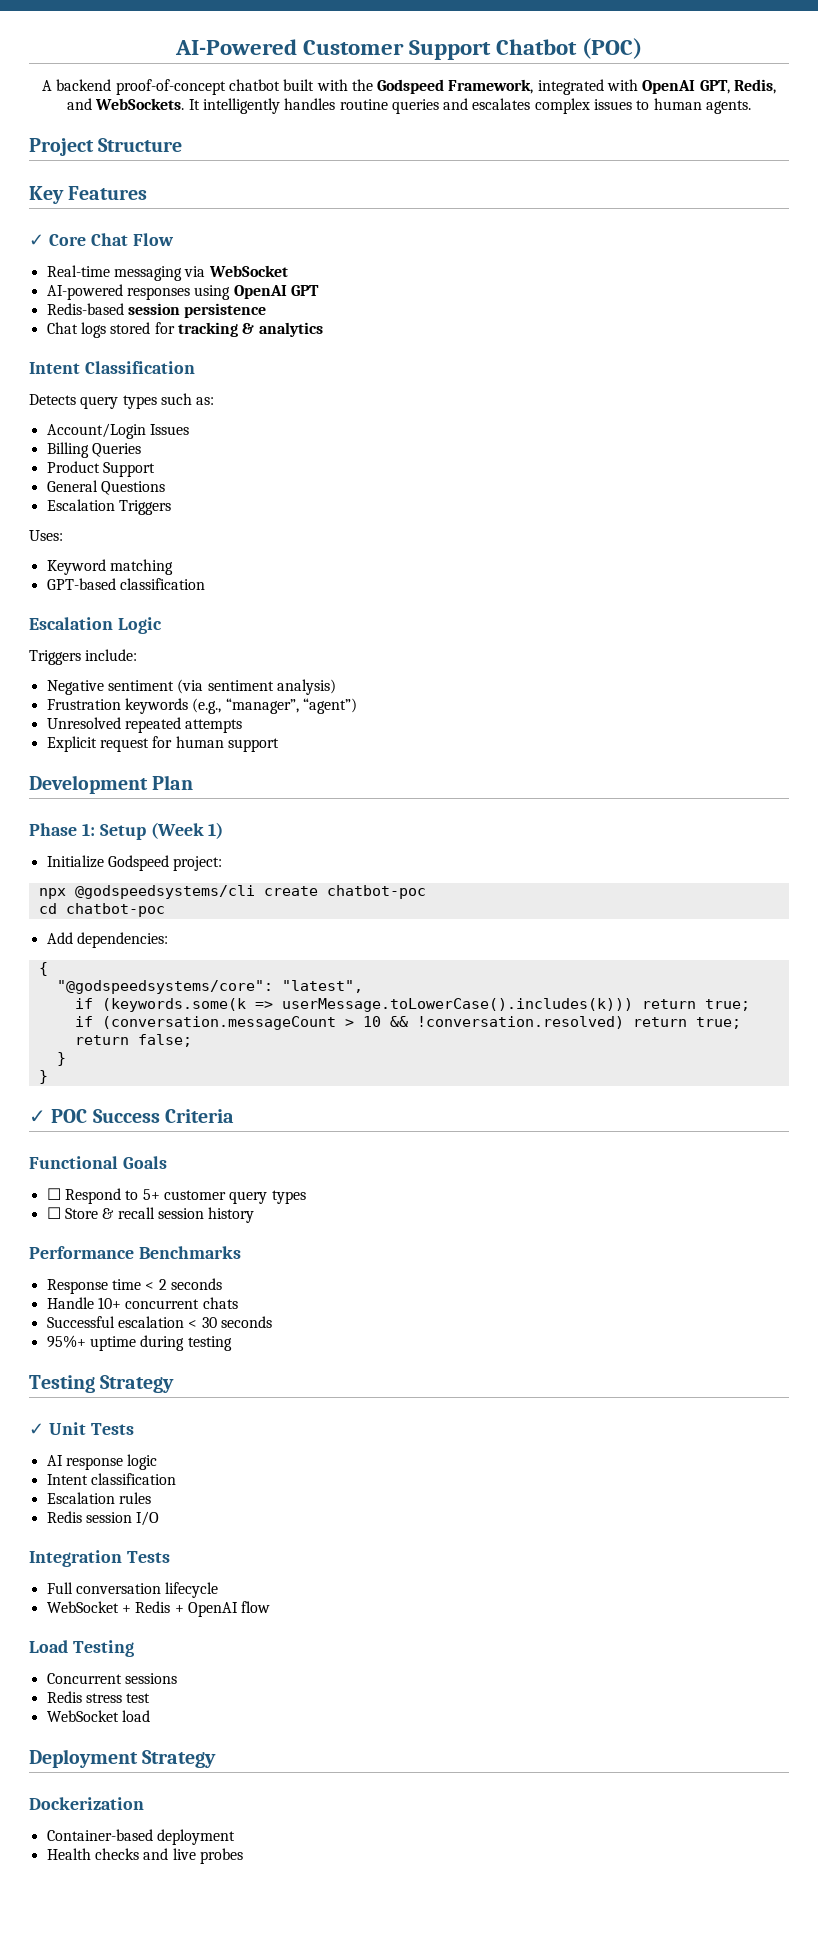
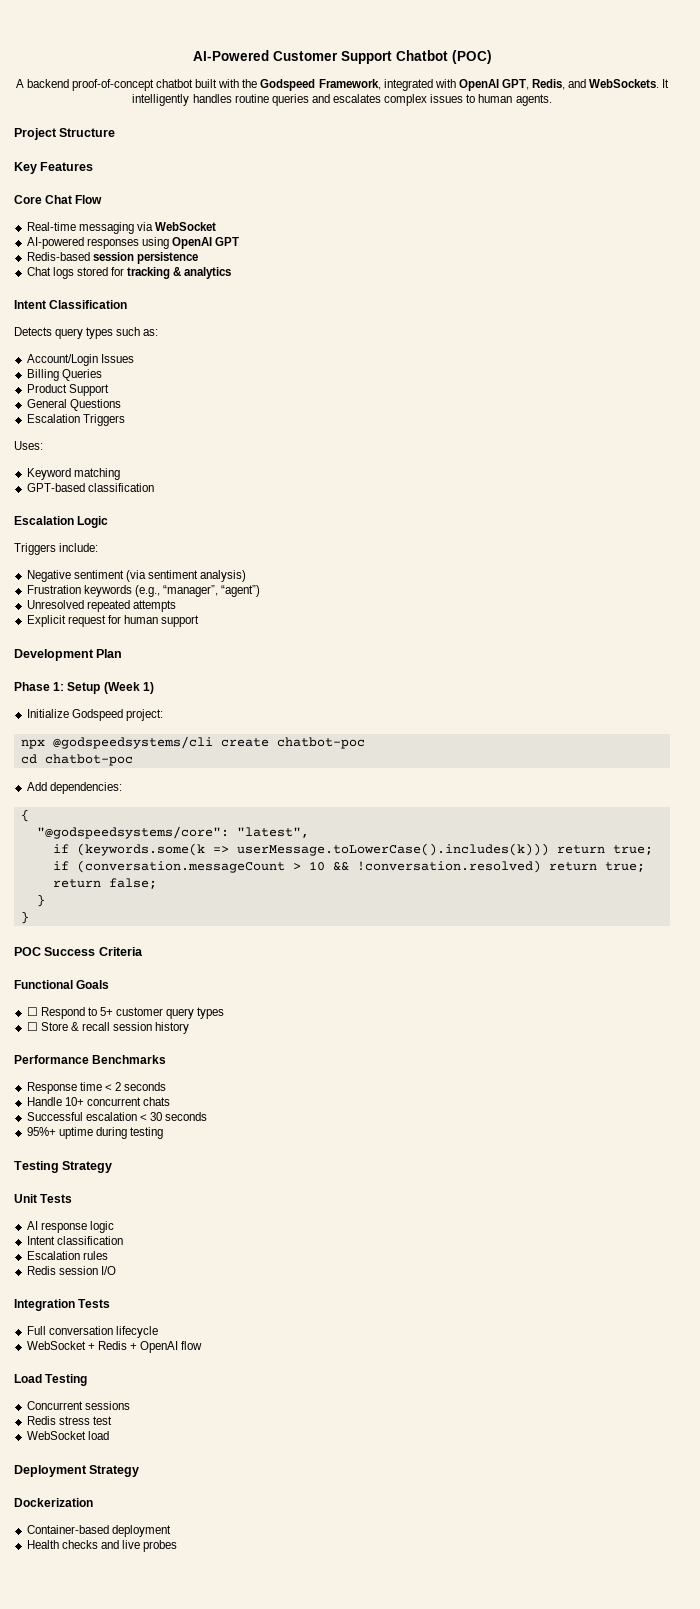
[29,234,44,246] ✓ -> (94, 166) none
[29,1110,46,1123] ✓ -> (29, 917) none
[29,1423,44,1435] ✓ -> (113, 1167) none

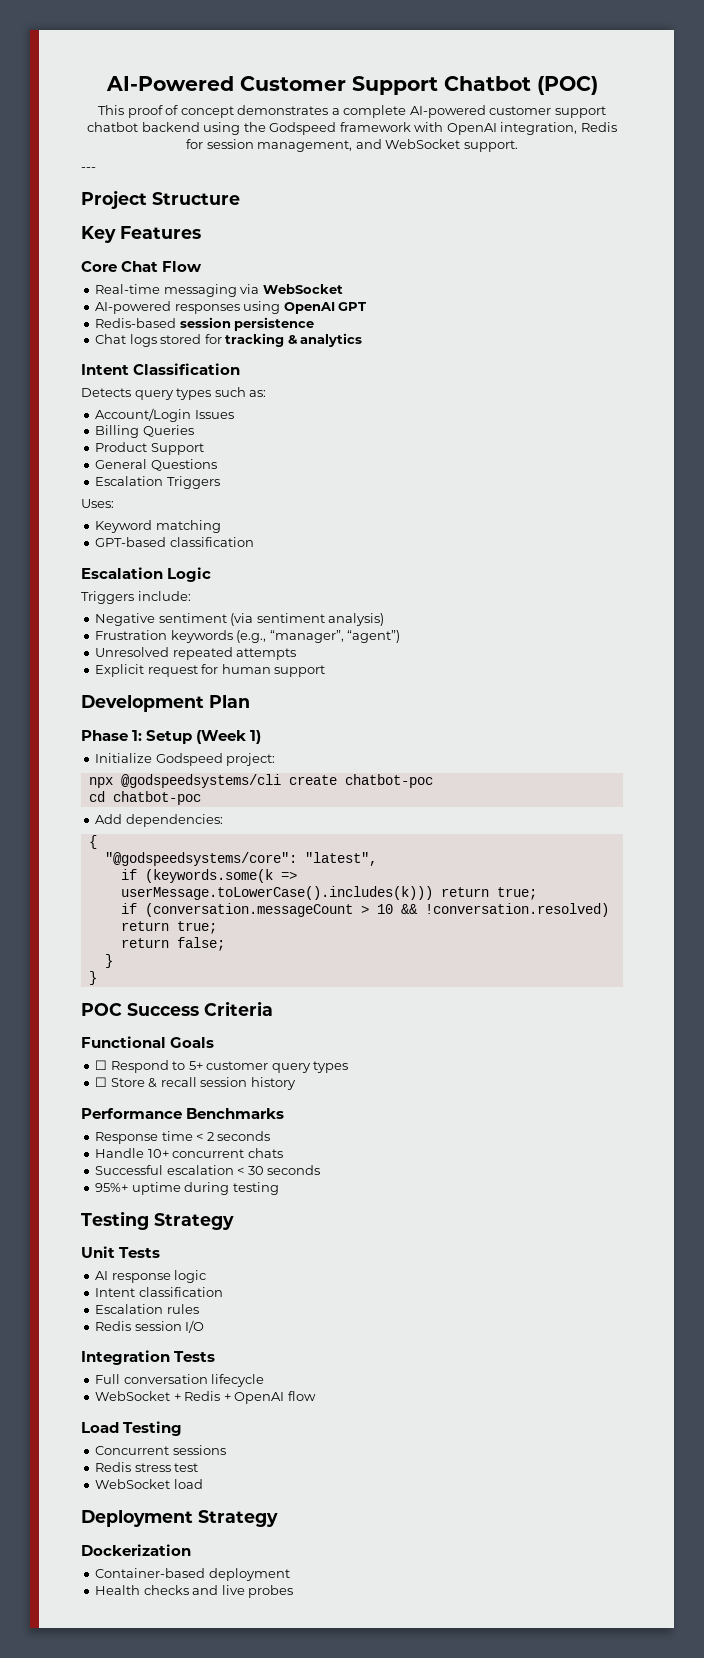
[15,79,670,91] [132,94,552,106] A backend proof-of-concept chatbot built with the Godspeed Framework, integrated with OpenAI GPT, Redis, and WebSockets. It intelligently handles routine queries and escalates complex issues to human agents. -> [98,105,606,118] [87,122,617,135] [186,139,518,152] [81,167,96,171] This proof of concept demonstrates a complete AI-powered customer support chatbot backend using the Godspeed framework with OpenAI integration, Redis for session management, and WebSocket support. // ---

